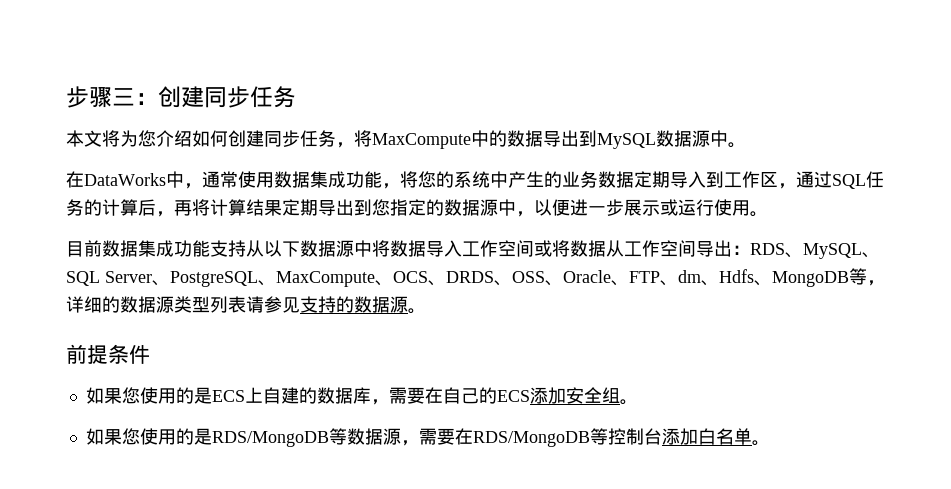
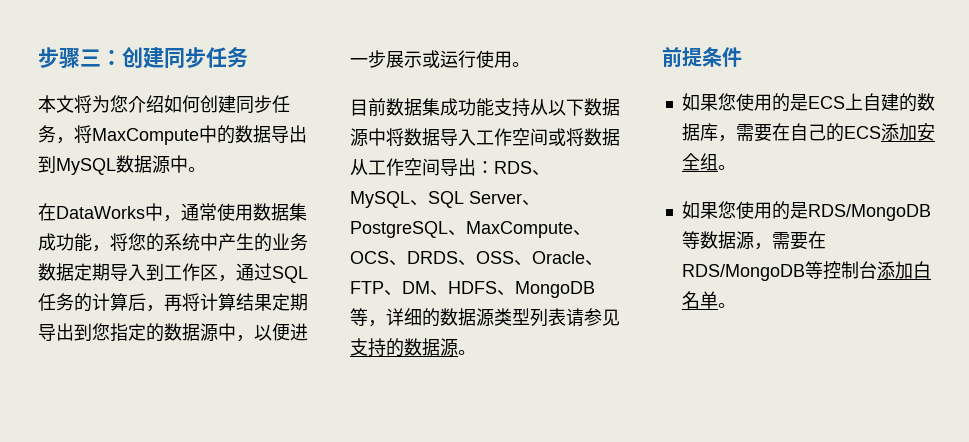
[678,269,754,286] dm、Hdfs -> [402,281,497,296] DM、HDFS

